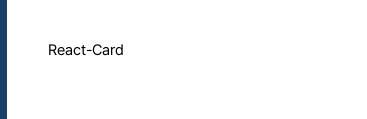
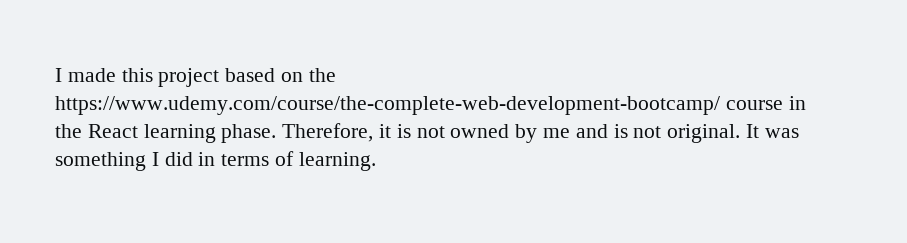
[48,44,124,56] React-Card -> [55,68,336,87] [55,96,806,115] [55,123,799,143] [55,151,376,171] I made this project based on the https://www.udemy.com/course/the-complete-web-development-bootcamp/ course in the React learning phase. Therefore, it is not owned by me and is not original. It was something I did in terms of learning.

